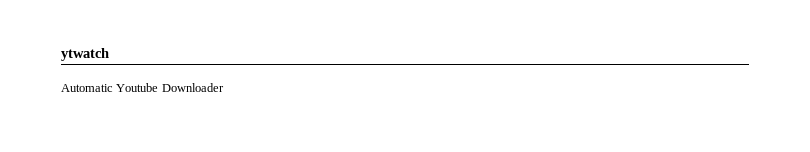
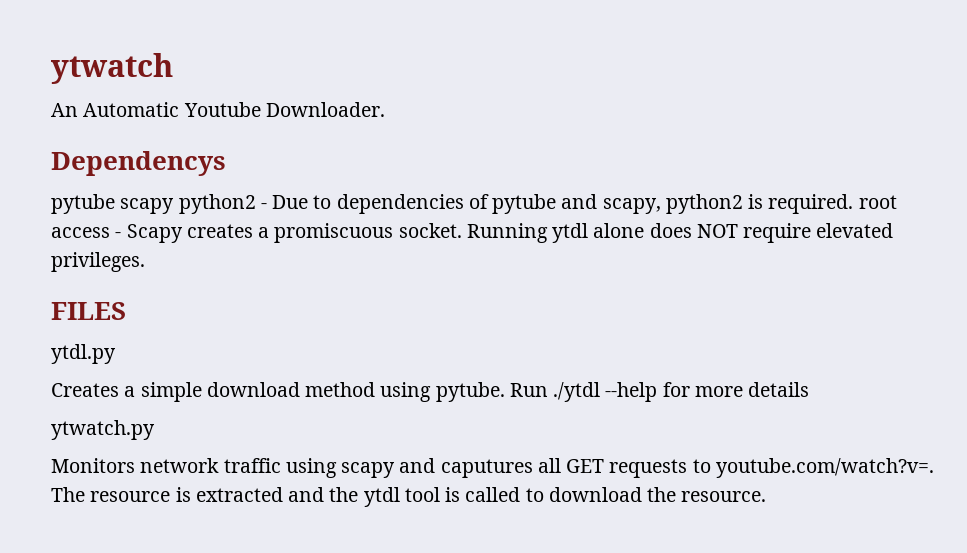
(109, 54) none -> [51,103,78,117] An
[161,83,224,92] Downloader -> [265,102,385,117] [51,151,226,176] [51,194,897,214] [51,223,894,243] [51,252,145,272] [51,302,126,320] [51,344,116,364] [51,382,810,402] [51,420,155,440] [51,458,934,478] [51,487,767,507] Downloader. // Dependencys // pytube scapy python2 - Due to dependencies of pytube and scapy, python2 is required. root access - Scapy creates a promiscuous socket. Running ytdl alone does NOT require elevated privileges. // FILES // ytdl.py // Creates a simple download method using pytube. Run ./ytdl --help for more details // ytwatch.py // Monitors network traffic using scapy and caputures all GET requests to youtube.com/watch?v=. The resource is extracted and the ytdl tool is called to download the resource.

